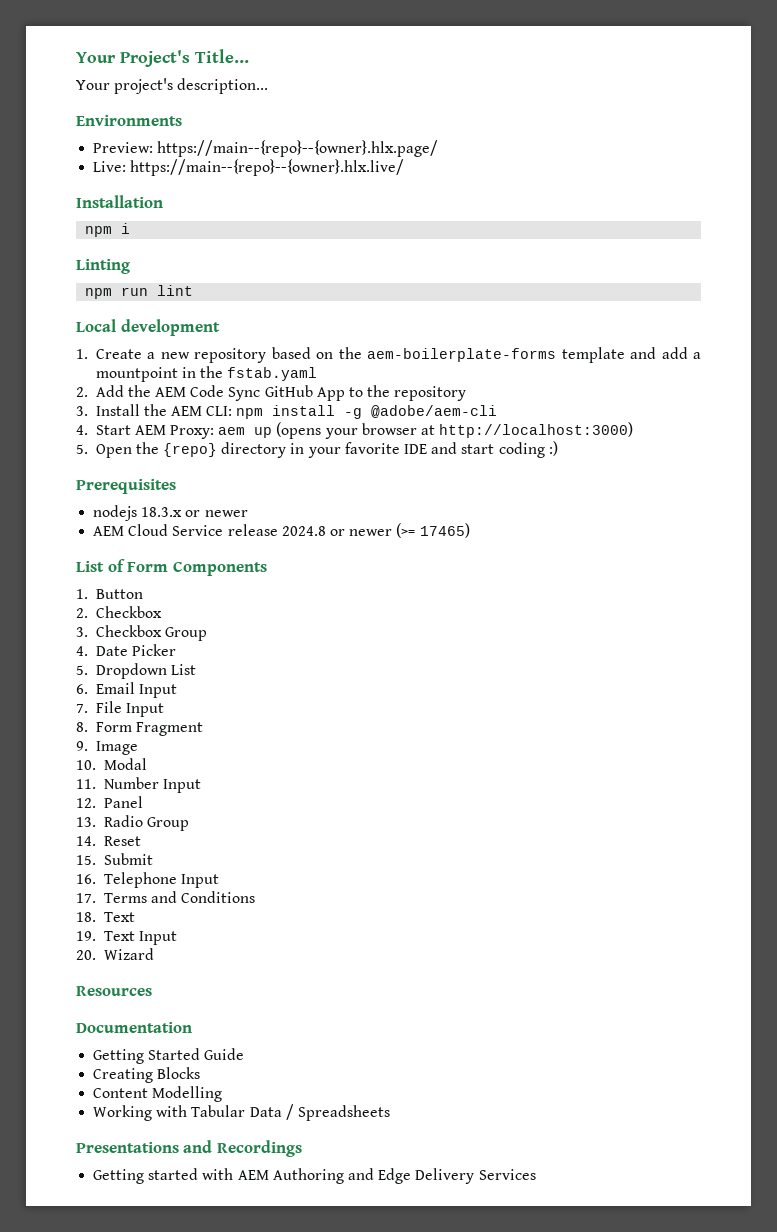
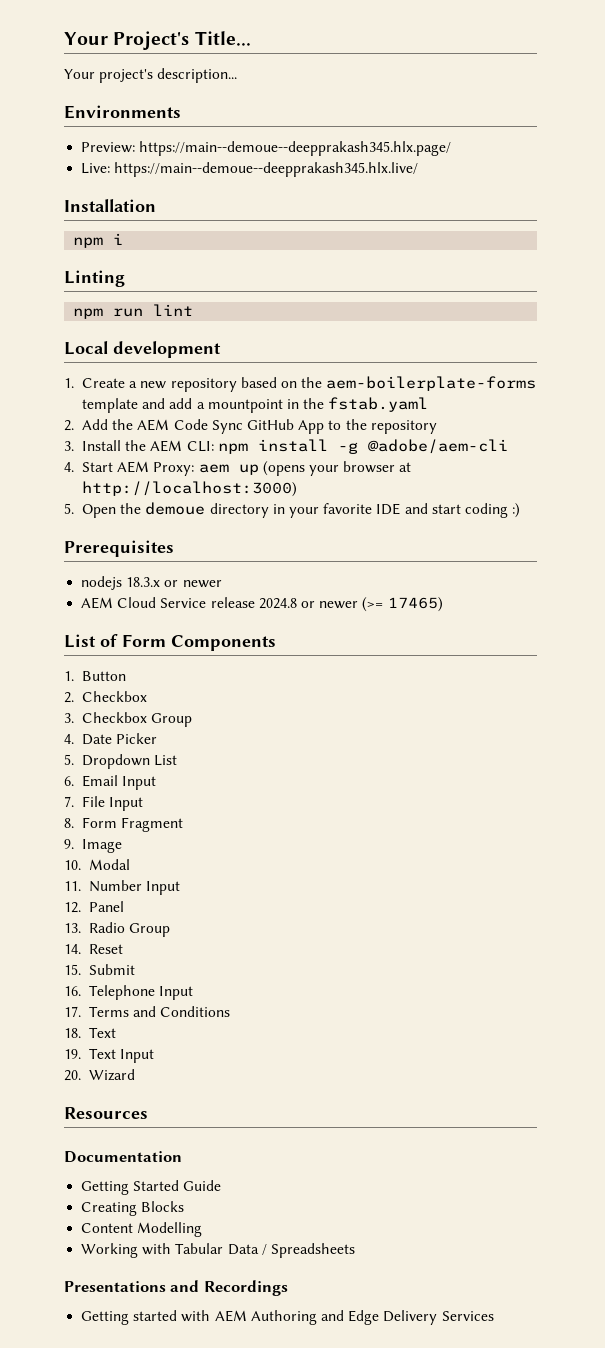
[157,140,439,157] https://main--{repo}--{owner}.hlx.page/ -> [139,141,452,156] https://main--demoue--deepprakash345.hlx.page/
[130,159,405,176] https://main--{repo}--{owner}.hlx.live/ -> [114,162,419,177] https://main--demoue--deepprakash345.hlx.live/
[163,443,218,457] {repo} -> [145,502,206,515] demoue

